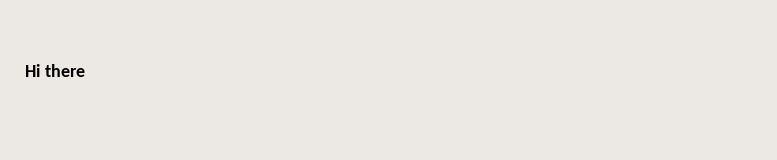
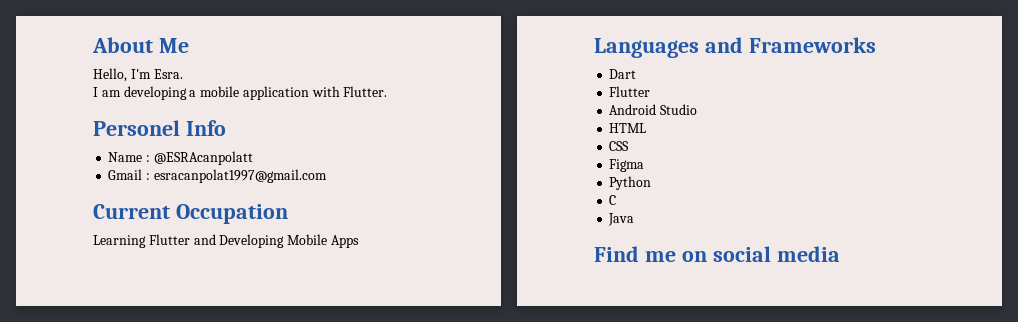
[25,64,85,77] Hi there -> [92,37,189,53] [93,68,183,82] [93,86,388,100] [93,120,226,136] [108,151,253,165] [108,169,327,183] [93,204,288,224] [93,234,359,248] [594,37,876,58] [609,69,637,79] [609,86,651,97] [609,104,698,115] [609,123,647,133] [609,141,630,151] [609,159,645,172] [609,176,652,190] [609,195,617,205] [608,213,635,226] [594,246,840,262] About Me // Hello, I'm Esra. // I am developing a mobile application with Flutter. // Personel Info // Name : @ESRAcanpolatt // Gmail : esracanpolat1997@gmail.com // Current Occupation // Learning Flutter and Developing Mobile Apps // Languages and Frameworks // Dart // Flutter // Android Studio // HTML // CSS // Figma // Python // C // Java // Find me on social media

